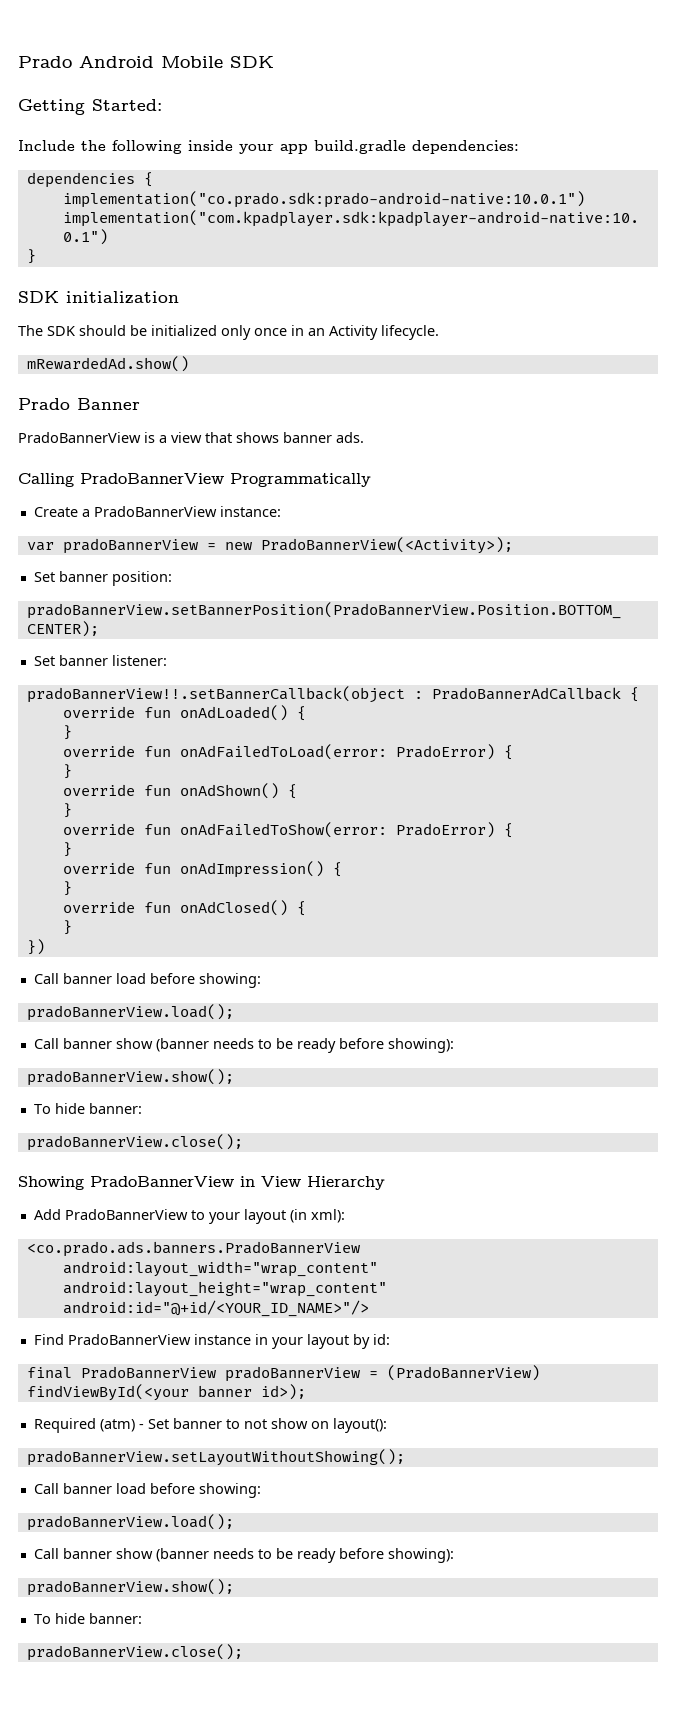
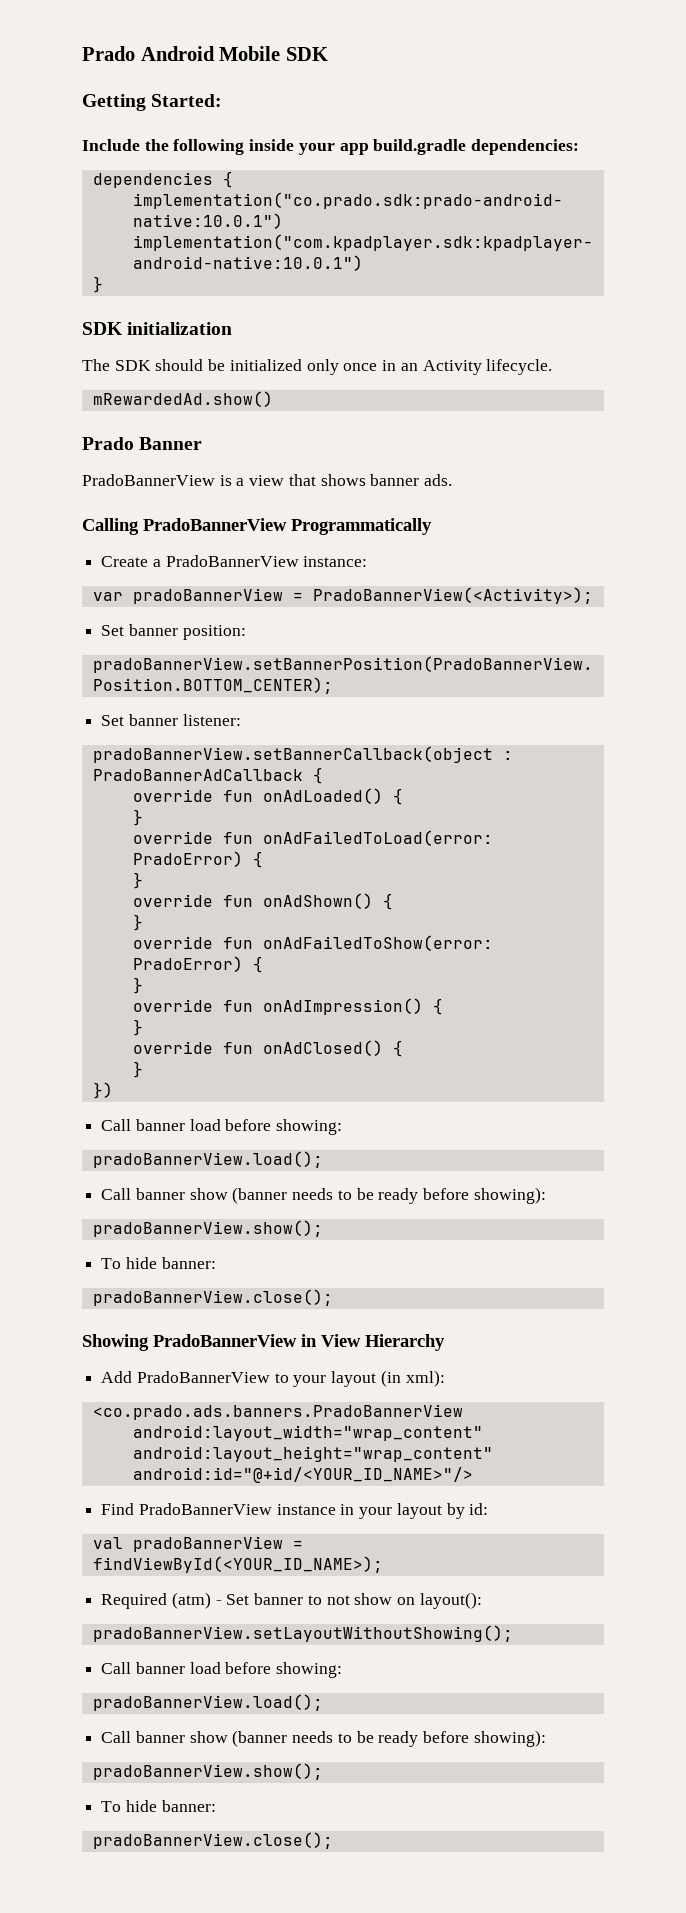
[224,542,252,550] new -> (303, 596) none
[26,686,405,703] pradoBannerView!!.setBannerCallback(object -> [92,746,493,763] pradoBannerView.setBannerCallback(object
[26,1365,540,1382] [26,1384,306,1401] final PradoBannerView pradoBannerView = (PradoBannerView) findViewById(<your banner id>); -> [92,1536,303,1552] [92,1556,383,1573] val pradoBannerView = findViewById(<YOUR_ID_NAME>);

